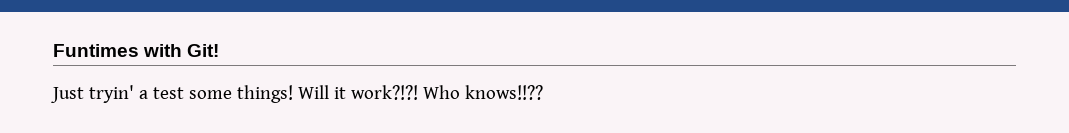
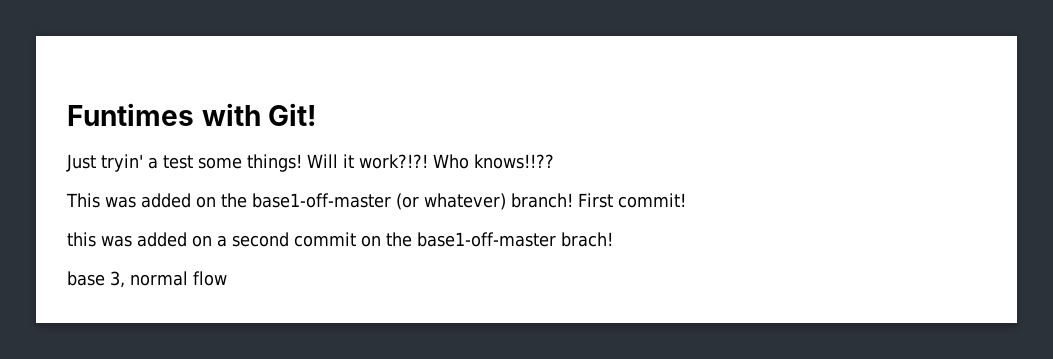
(543, 92) none -> [66,193,686,210] [67,232,613,247] [67,271,227,288] // This was added on the base1-off-master (or whatever) branch! First commit! // this was added on a second commit on the base1-off-master brach! // base 3, normal flow

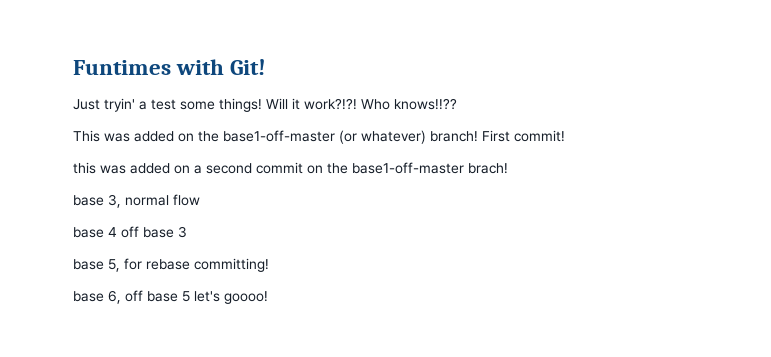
(227, 278) none -> [73,226,187,238] [73,258,269,272] [73,290,268,304] // base 4 off base 3 // base 5, for rebase committing! // base 6, off base 5 let's goooo!

